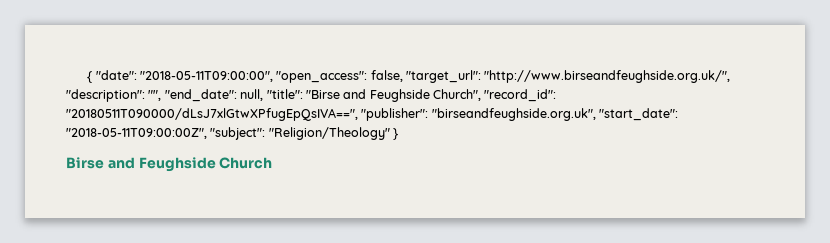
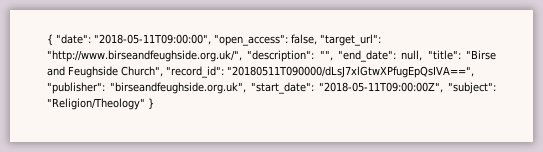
[66,157,273,172] // Birse and Feughside Church -> (154, 103) none

